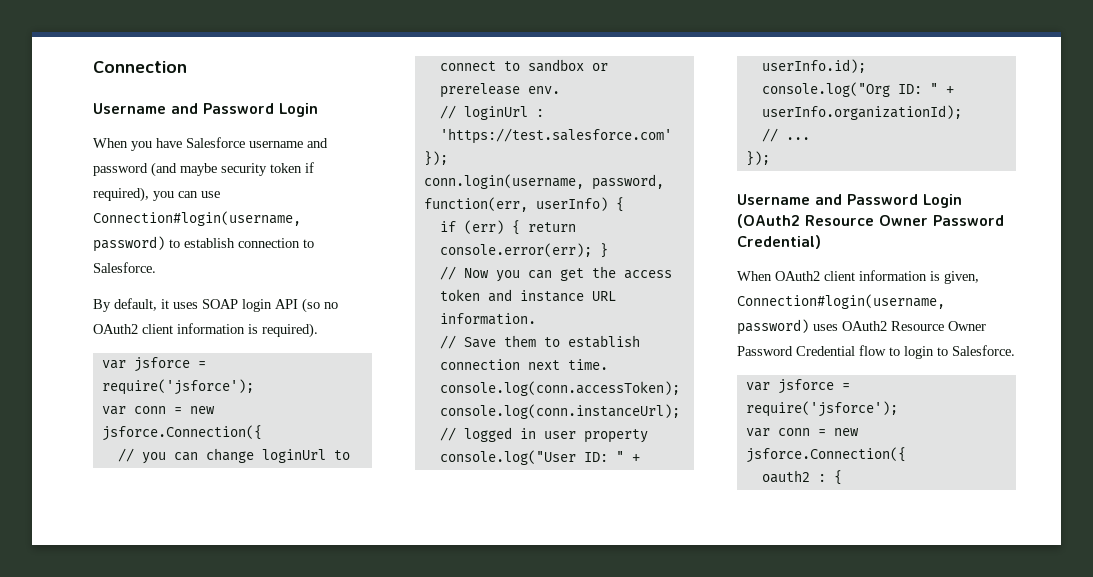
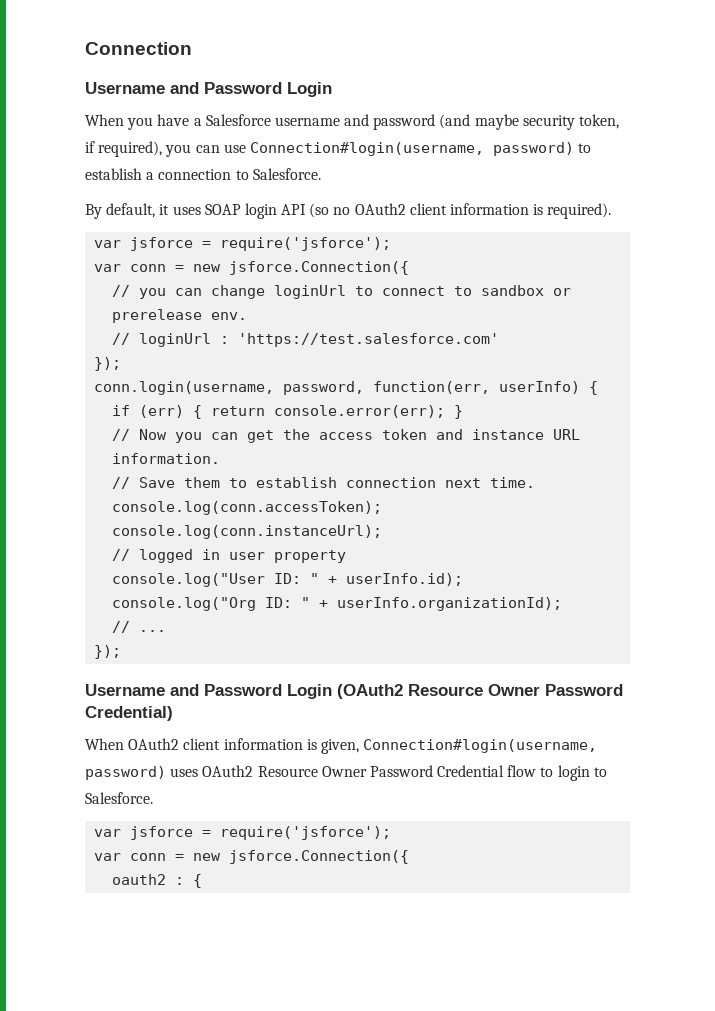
(182, 143) none -> [193,118,202,126] a
[270,163,302,173] token -> [579,114,620,129] token,
(235, 243) none -> [146,172,155,180] a

